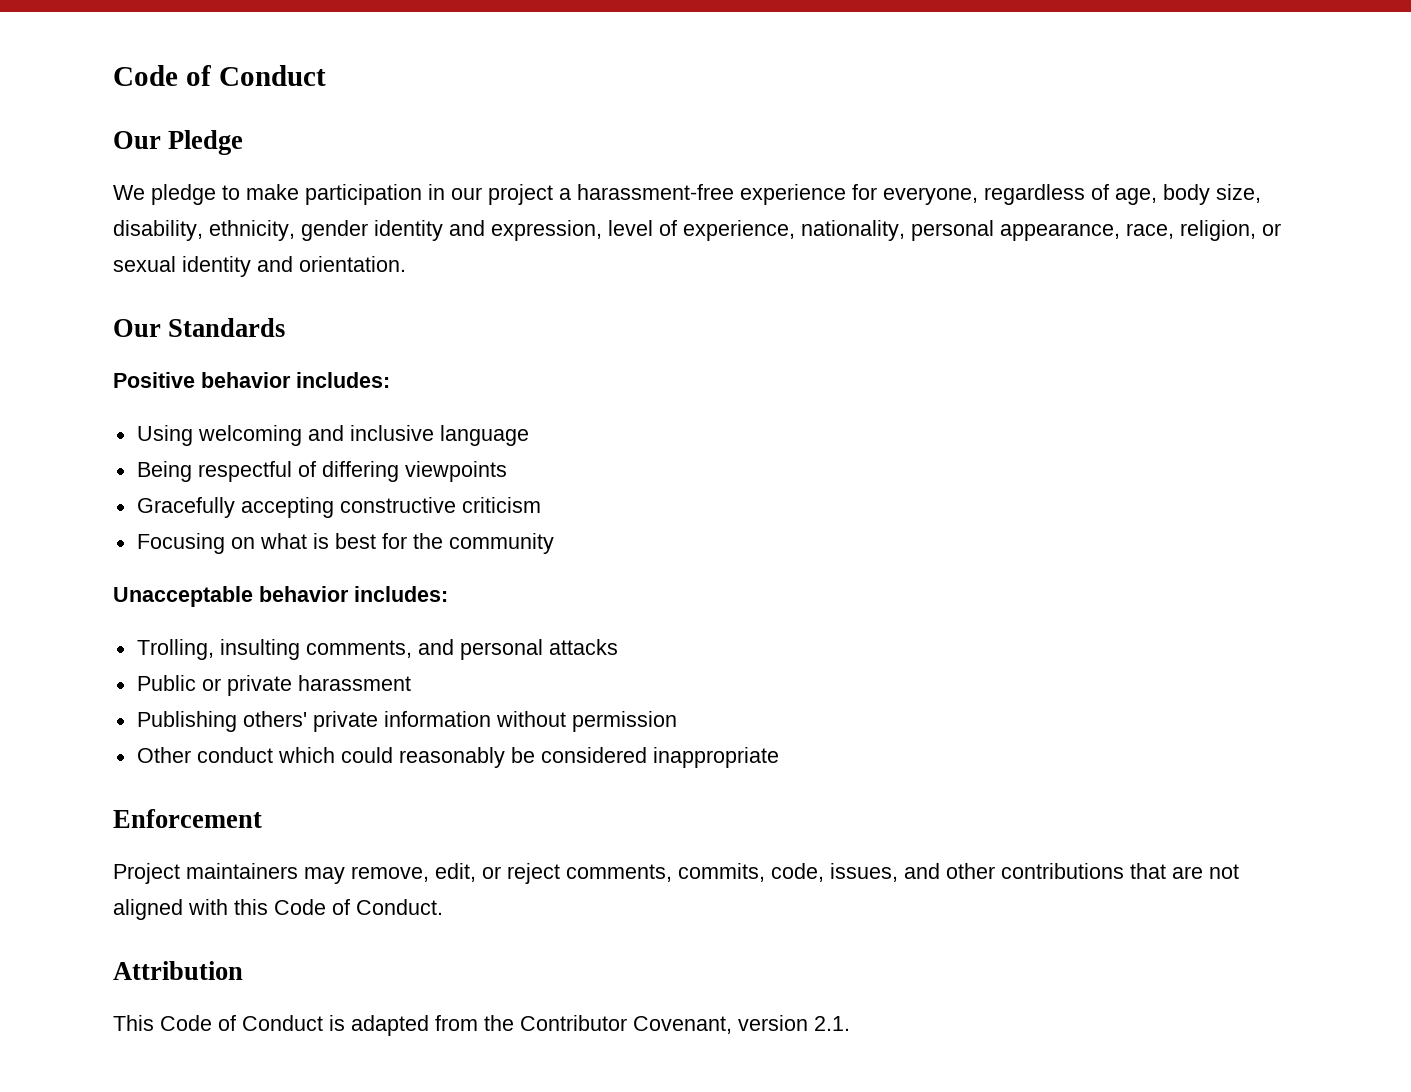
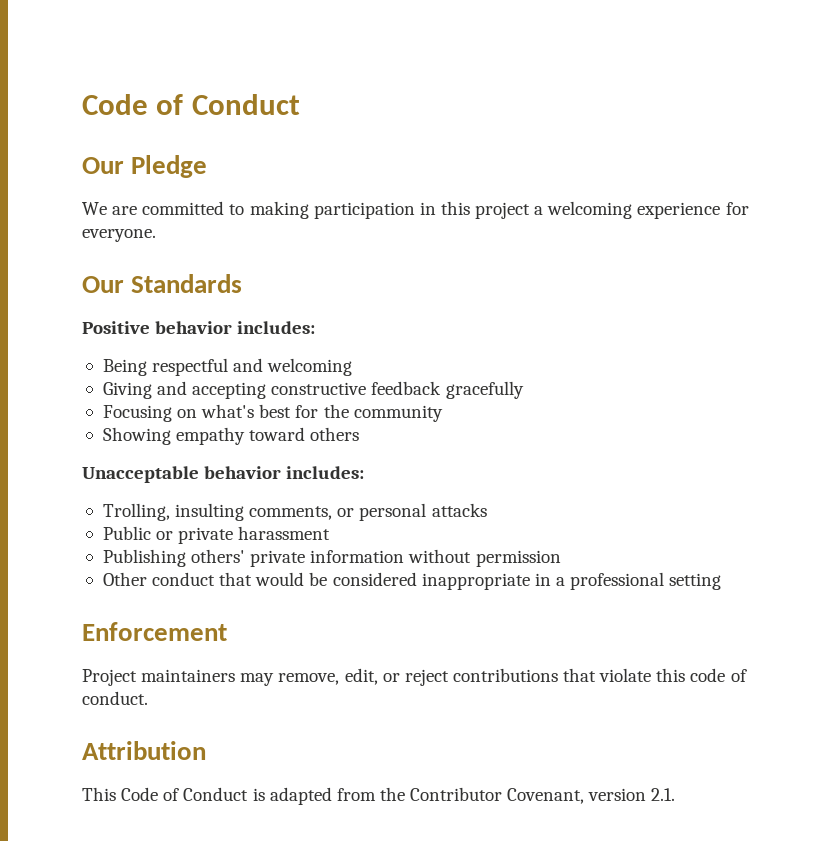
[151,184,299,205] pledge to make -> [112,201,309,219] are committed to making
[451,187,482,200] our -> [440,201,470,215] this
[577,184,734,200] harassment-free -> [547,201,633,219] welcoming
[883,184,1261,205] [113,220,1281,241] [113,256,406,277] everyone, regardless of age, body size, disability, ethnicity, gender identity and expression, level of experience, nationality, personal appearance, race, religion, or sexual identity and orientation. -> [82,229,156,242] everyone.
[136,425,529,446] [136,461,507,482] [136,497,541,518] Using welcoming and inclusive language // Being respectful of differing viewpoints // Gracefully accepting constructive criticism -> [102,358,353,376] [102,381,524,399] Being respectful and welcoming // Giving and accepting constructive feedback gracefully
[259,533,329,549] what is -> [201,404,255,418] what's
(554, 543) none -> [102,427,360,445] // Showing empathy toward others
[417,639,454,655] and -> [337,508,355,517] or
[277,747,505,768] which could reasonably -> [219,572,305,586] that would
(779, 757) none -> [534,572,722,590] in a professional setting
[566,863,1239,882] [113,899,443,920] comments, commits, code, issues, and other contributions that are not aligned with this Code of Conduct. -> [452,668,747,682] [82,691,148,705] contributions that violate this code of conduct.

